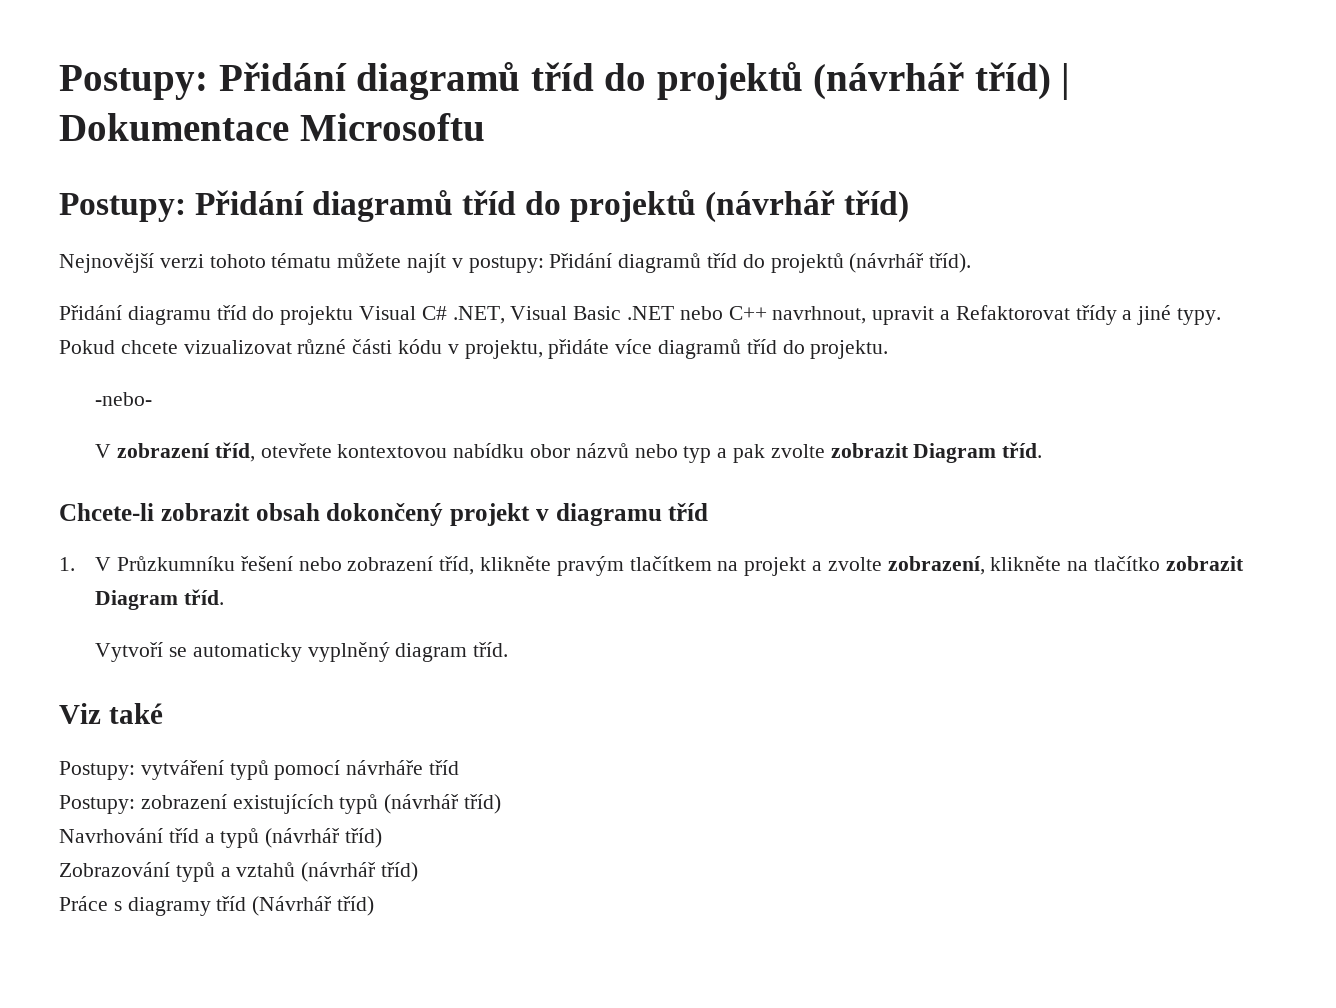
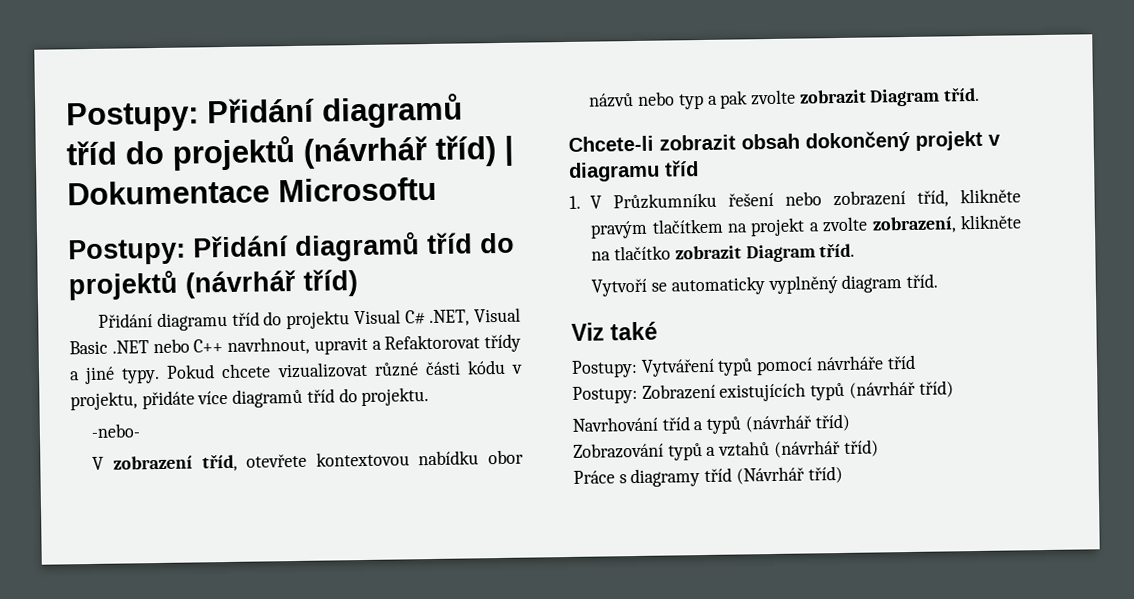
[59,253,972,273] // Nejnovější verzi tohoto tématu můžete najít v postupy: Přidání diagramů tříd do projektů (návrhář tříd). -> (358, 283) none
[140,760,224,780] vytváření -> [640,358,715,377] Vytváření
[140,794,227,809] zobrazení -> [641,383,716,400] Zobrazení

